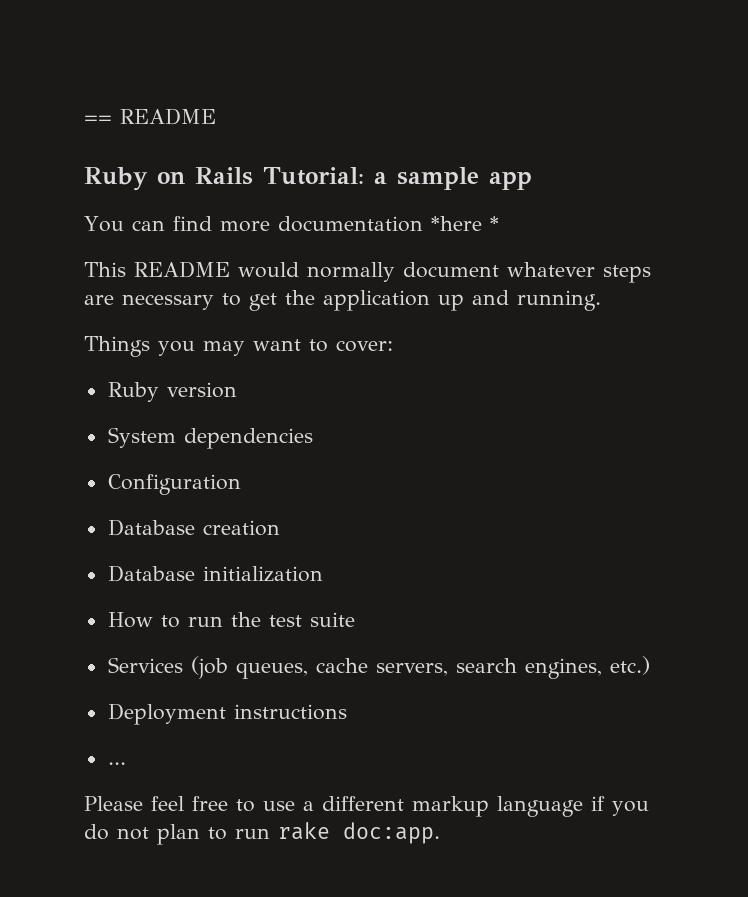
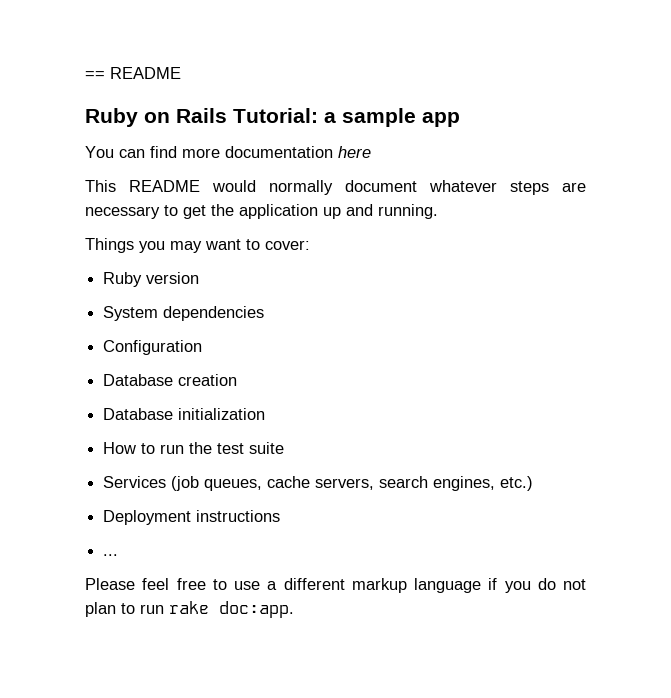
[430,216,499,231] *here * -> [338,146,371,158] here

